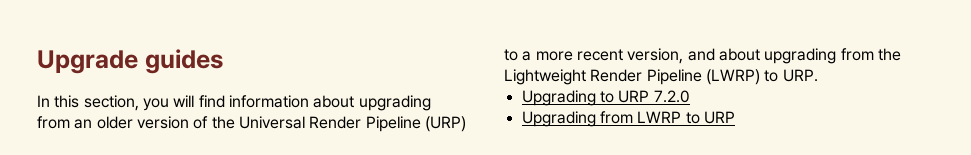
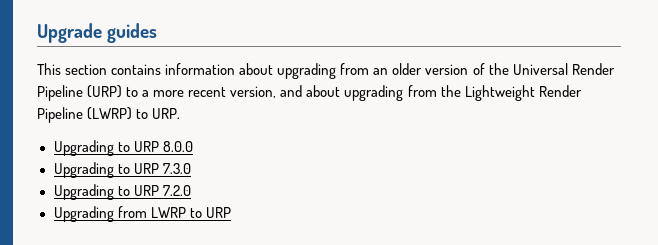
[37,95,225,111] In this section, you will find -> [37,63,162,75] This section contains
(818, 75) none -> [53,140,193,156] [53,162,191,178] // Upgrading to URP 8.0.0 // Upgrading to URP 7.3.0

